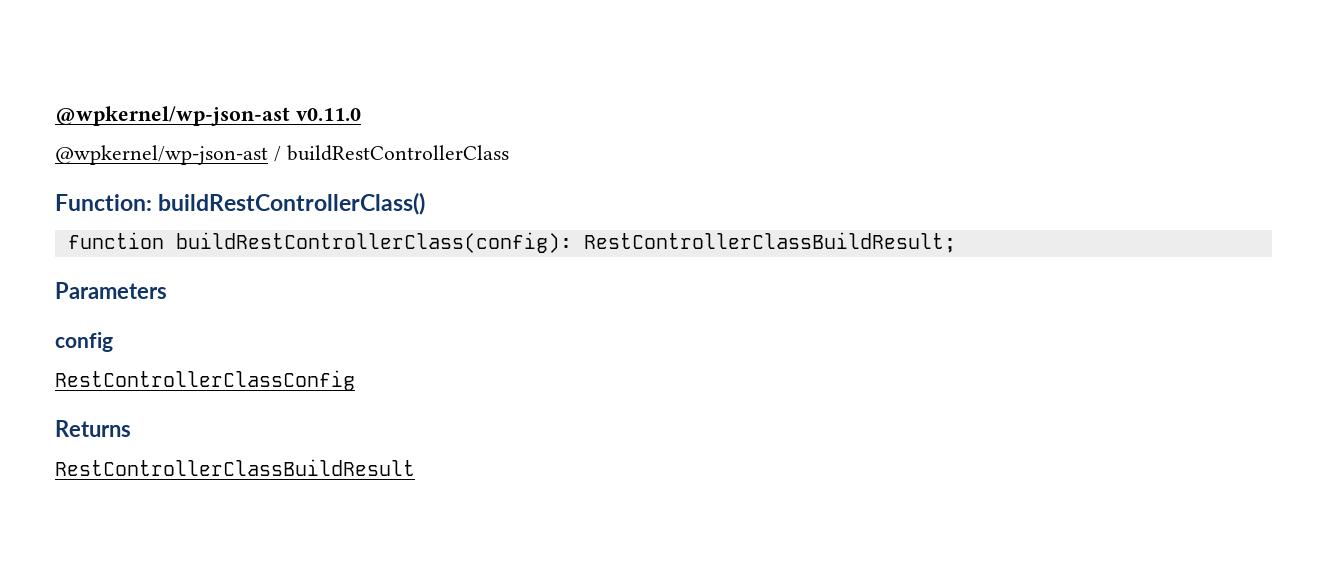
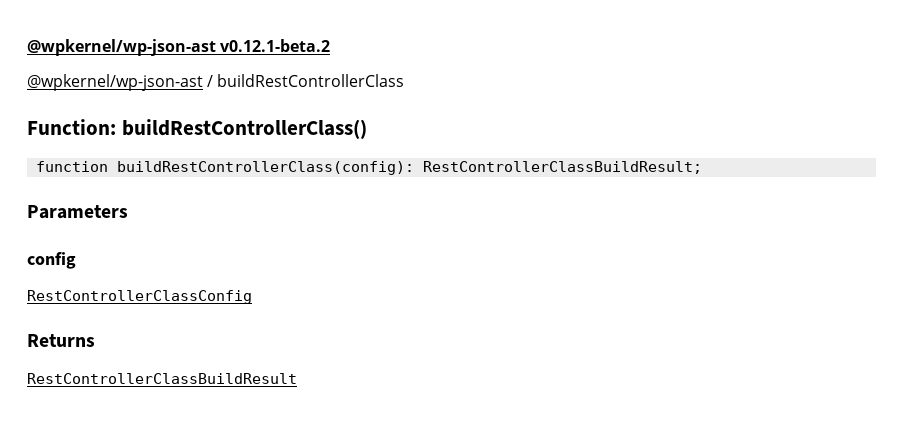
[55,106,361,126] @wpkernel/wp-json-ast v0.11.0 -> [27,39,331,56] @wpkernel/wp-json-ast v0.12.1-beta.2

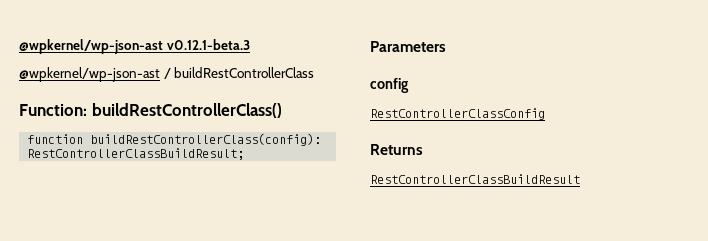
[27,39,331,56] @wpkernel/wp-json-ast v0.12.1-beta.2 -> [19,39,250,54] @wpkernel/wp-json-ast v0.12.1-beta.3

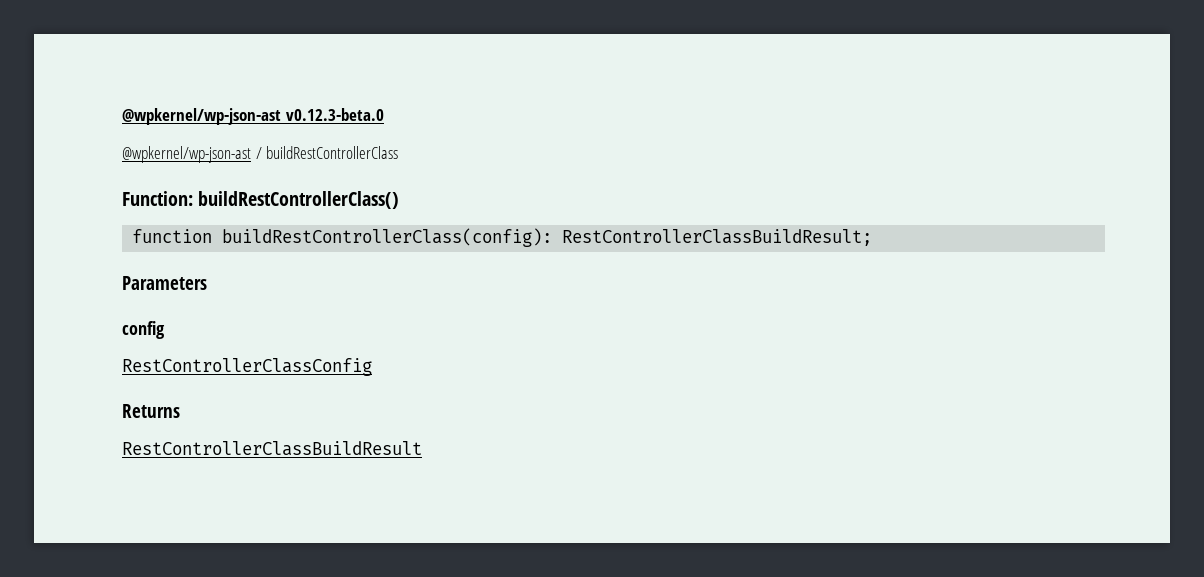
[19,39,250,54] @wpkernel/wp-json-ast v0.12.1-beta.3 -> [122,108,384,125] @wpkernel/wp-json-ast v0.12.3-beta.0

